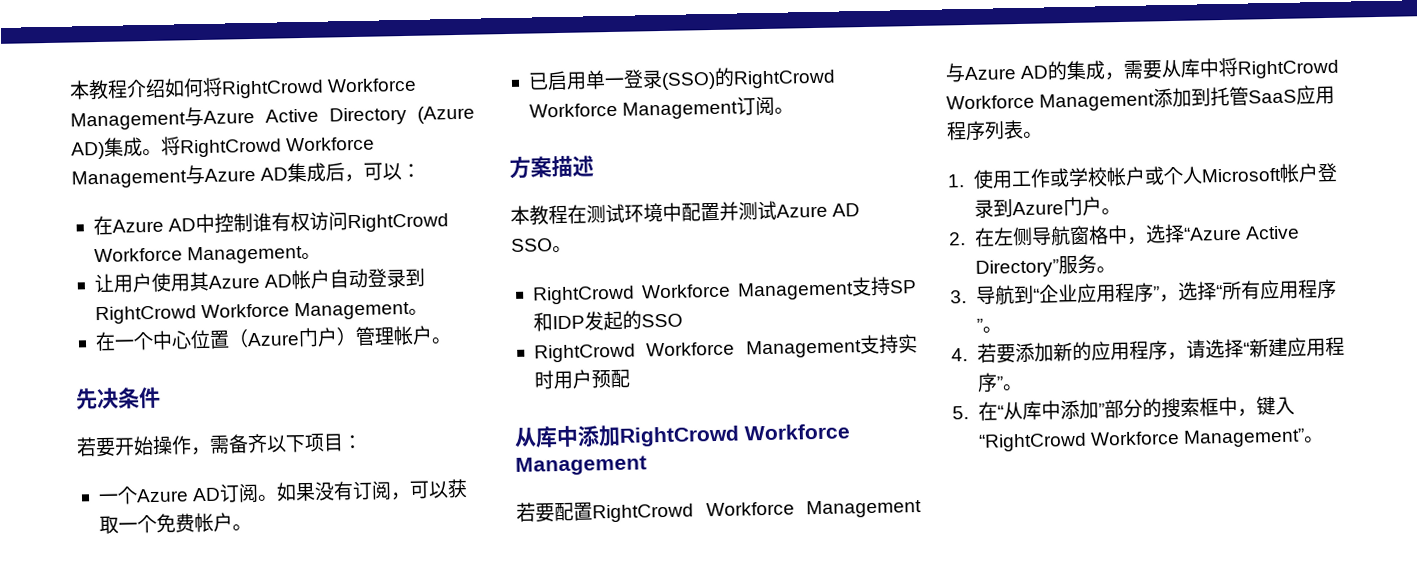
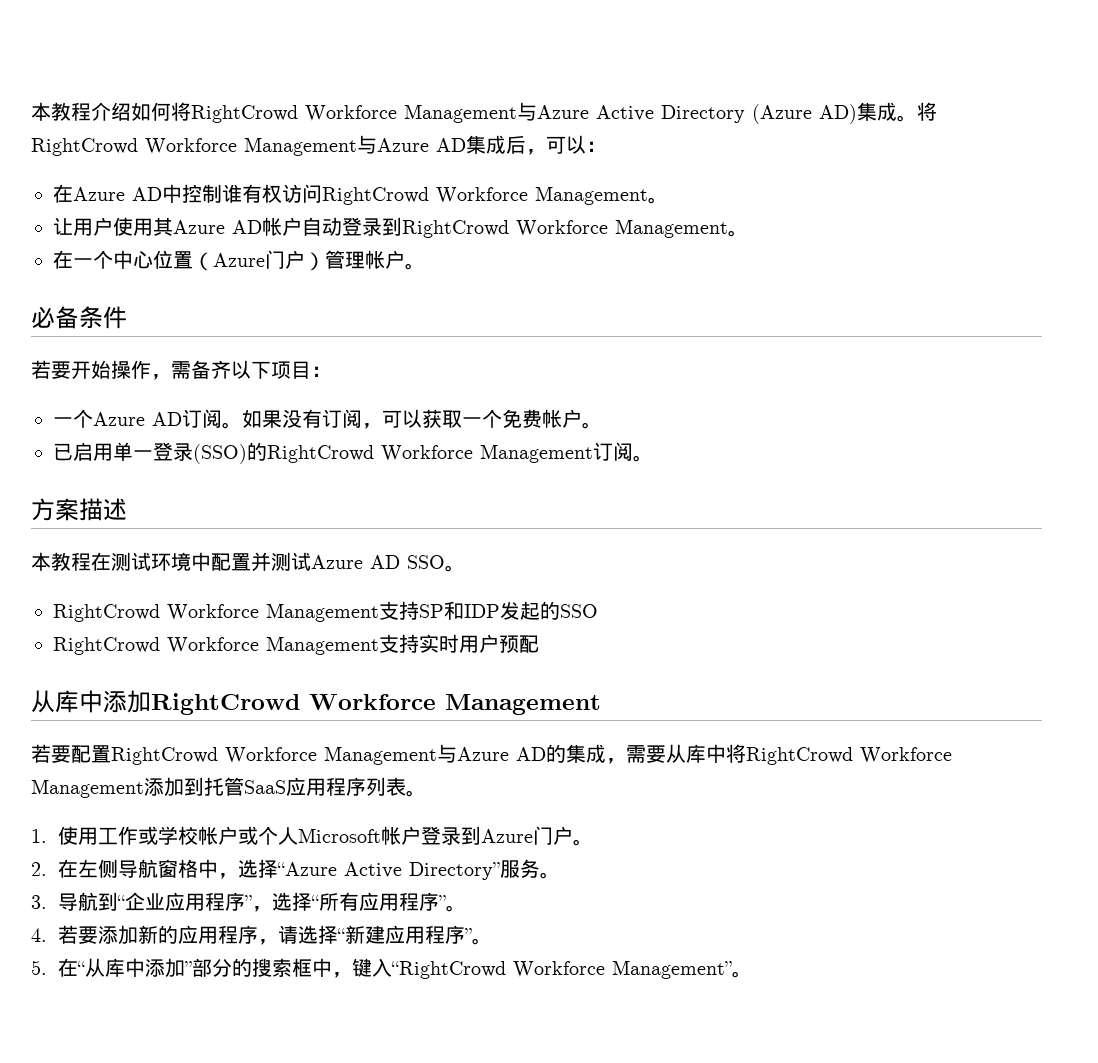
[75,387,119,410] 先决 -> [31,306,79,329] 必备

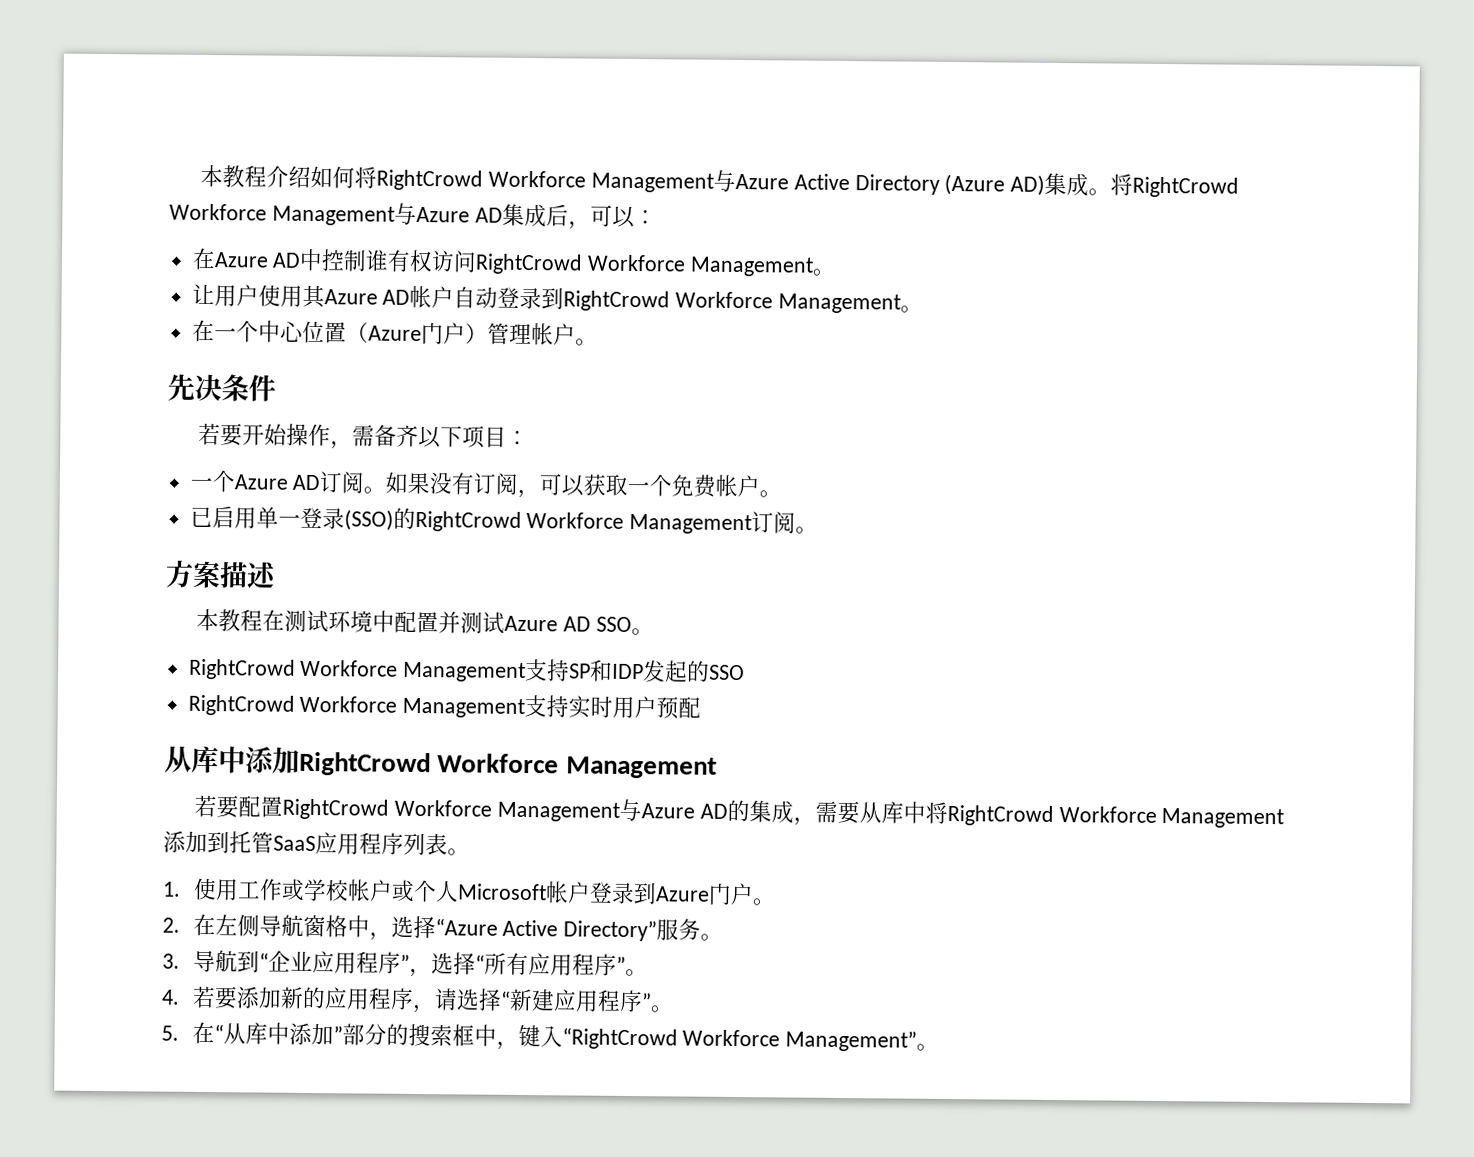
[31,306,79,329] 必备 -> [167,373,222,402] 先决

